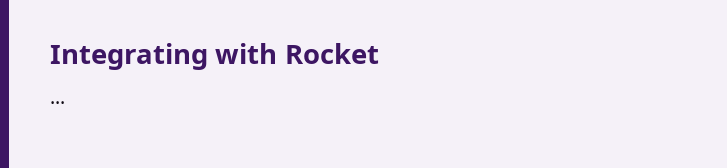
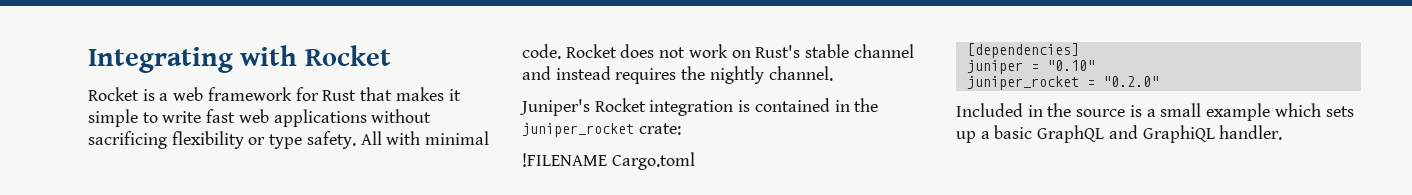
[50,101,65,104] ... -> [88,87,461,101] [88,109,432,127] [88,131,490,149] [522,44,914,59] [522,66,833,84] [520,98,879,116] [522,123,681,137] [522,152,695,170] [966,43,1079,58] [966,60,1095,74] [966,76,1159,90] [956,103,1354,121] [956,125,1283,143] Rocket is a web framework for Rust that makes it simple to write fast web applications without sacrificing flexibility or type safety. All with minimal code. Rocket does not work on Rust's stable channel and instead requires the nightly channel. // Juniper's Rocket integration is contained in the juniper_rocket crate: // !FILENAME Cargo.toml // [dependencies] // juniper = "0.10" // juniper_rocket = "0.2.0" // Included in the source is a small example which sets up a basic GraphQL and GraphiQL handler.

